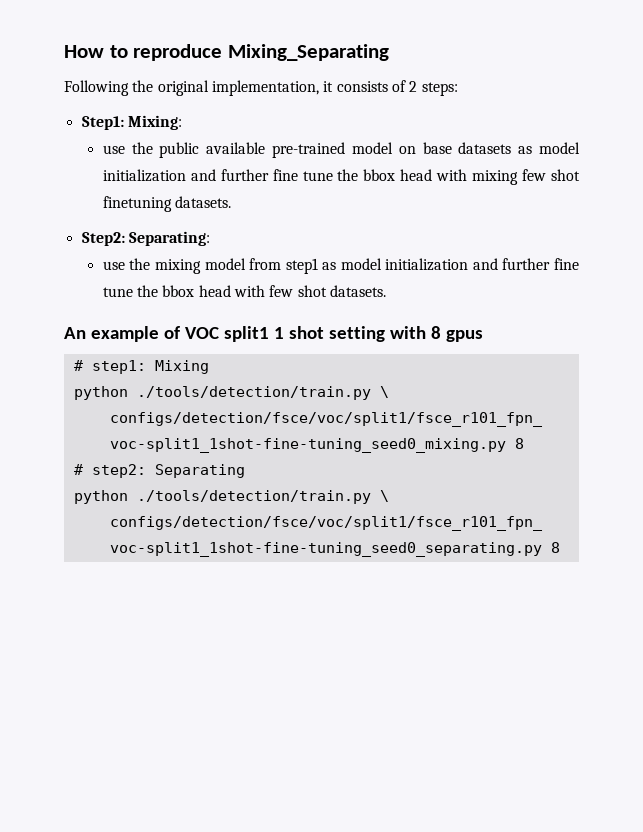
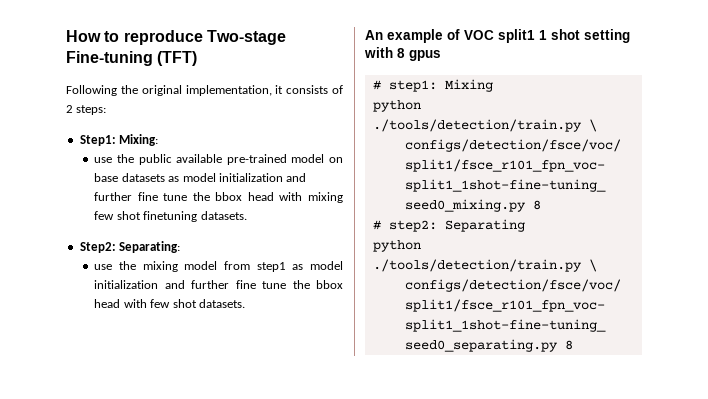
[228,44,390,61] Mixing_Separating -> [206,30,286,45] [66,51,198,66] Two-stage Fine-tuning (TFT)

